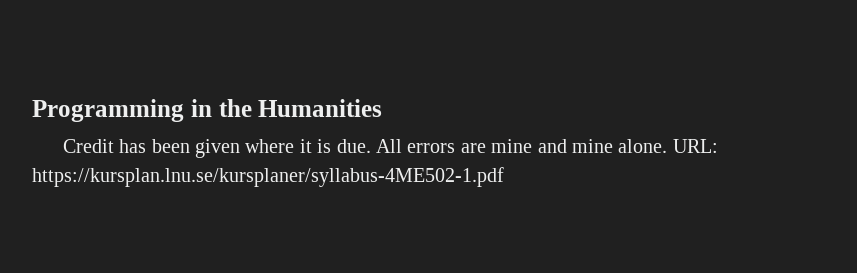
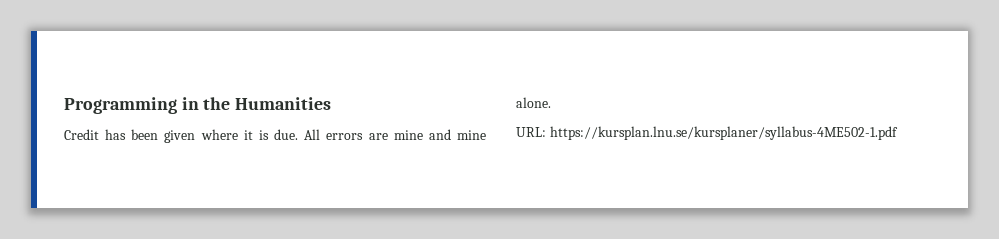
(668, 146) none -> (551, 102) //

